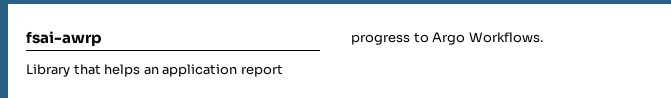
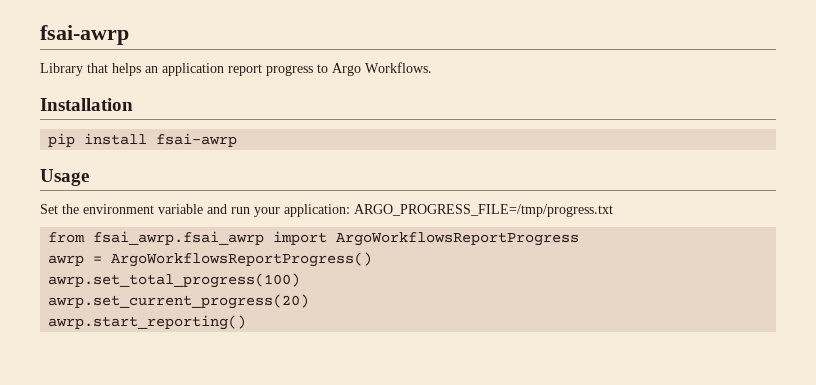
(543, 37) none -> [40,98,133,111] [48,133,238,147] [40,169,89,186] [40,204,613,217] [48,231,580,246] [48,252,373,267] [48,273,301,288] [48,294,310,309] [48,315,247,330] // Installation // pip install fsai-awrp // Usage // Set the environment variable and run your application: ARGO_PROGRESS_FILE=/tmp/progress.txt // from fsai_awrp.fsai_awrp import ArgoWorkflowsReportProgress // awrp = ArgoWorkflowsReportProgress() // awrp.set_total_progress(100) // awrp.set_current_progress(20) // awrp.start_reporting()

